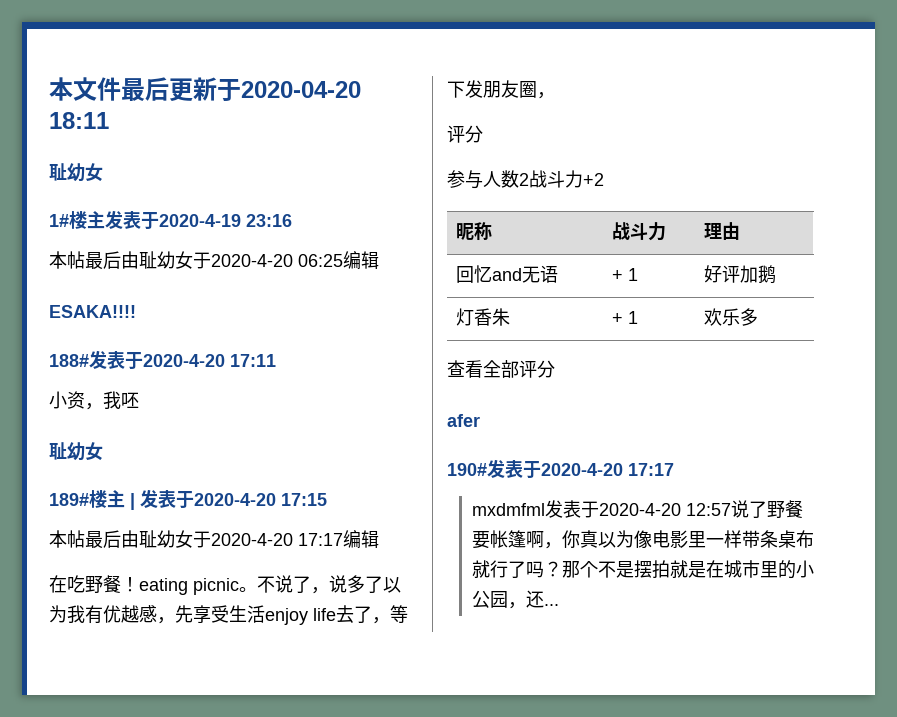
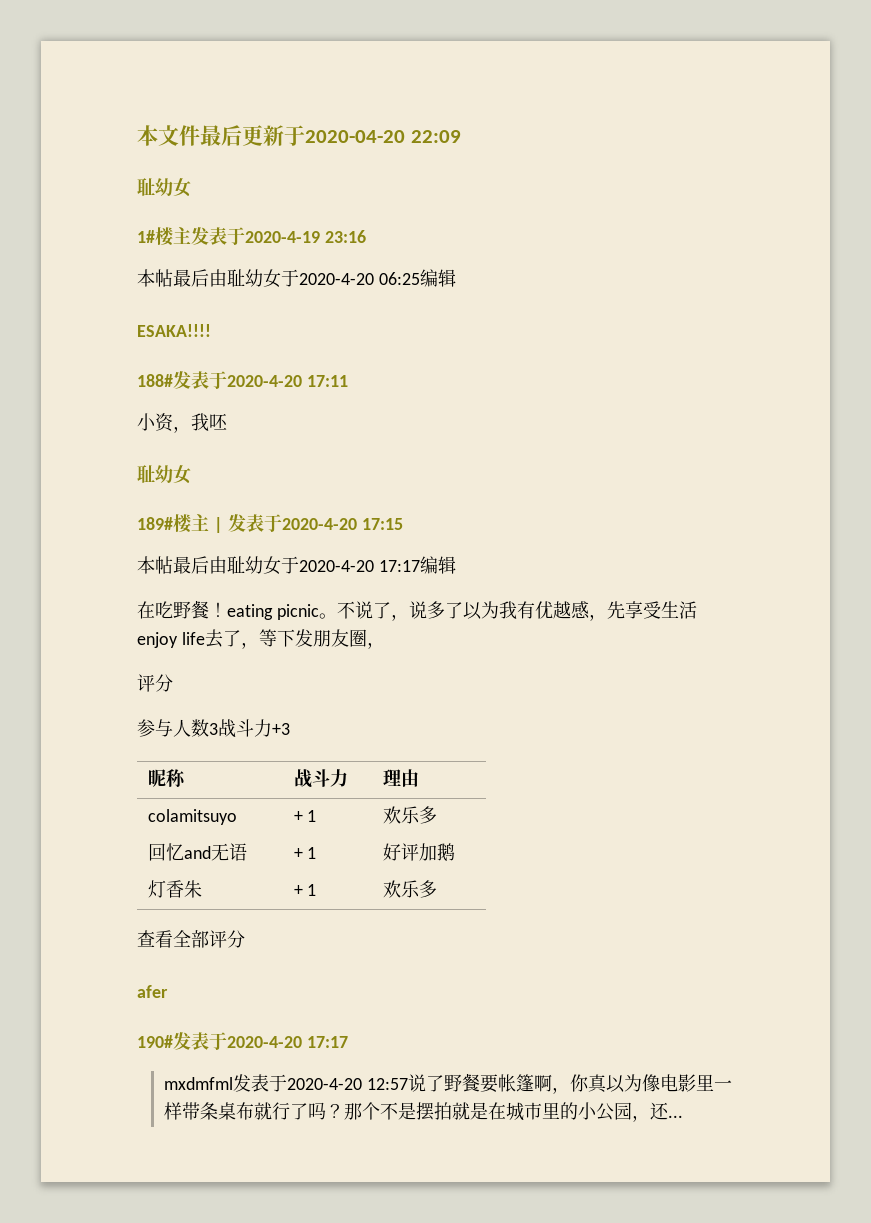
[49,112,109,129] 18:11 -> [410,130,461,143] 22:09
[519,170,604,188] 2战斗力+2 -> [209,719,290,738] 3战斗力+3
(740, 231) none -> [147,809,237,825] [293,810,317,822] [382,806,437,824] // colamitsuyo | + 1 | 欢乐多

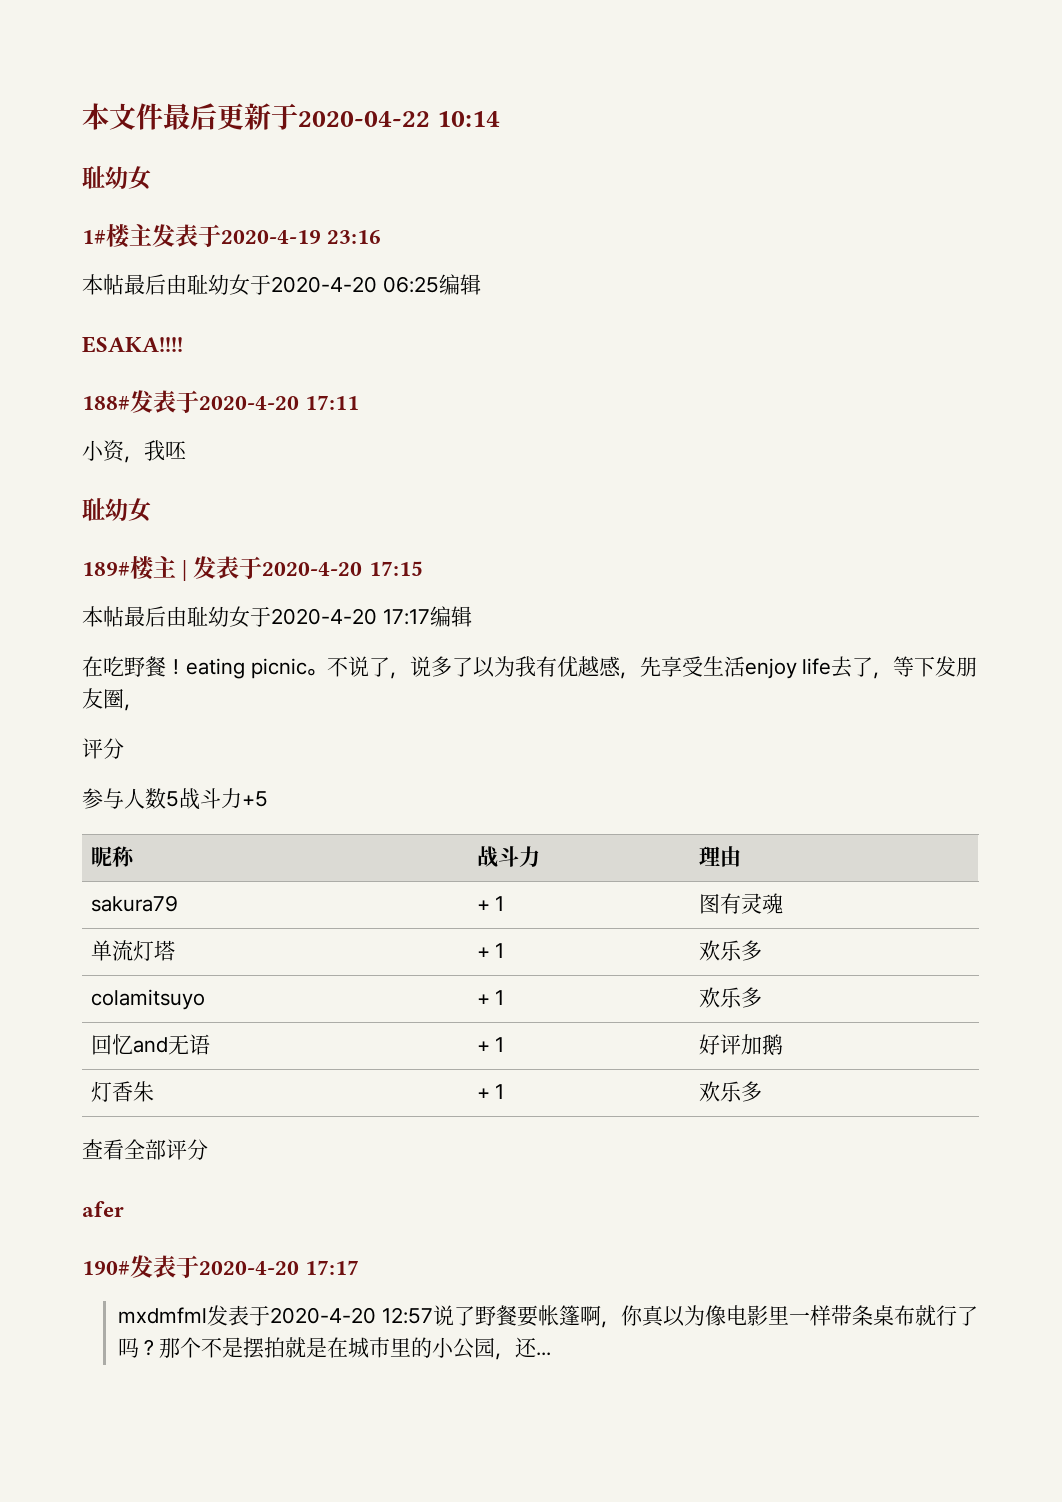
[305,130,461,143] 2020-04-20 22:09 -> [298,111,501,127] 2020-04-22 10:14
[209,719,290,738] 3战斗力+3 -> [166,788,268,810] 5战斗力+5
(419, 778) none -> [90,895,178,912] [476,896,505,911] [698,893,783,914] [90,940,175,961] [476,943,505,958] [698,940,762,961] // sakura79 | + 1 | 图有灵魂 // 单流灯塔 | + 1 | 欢乐多

